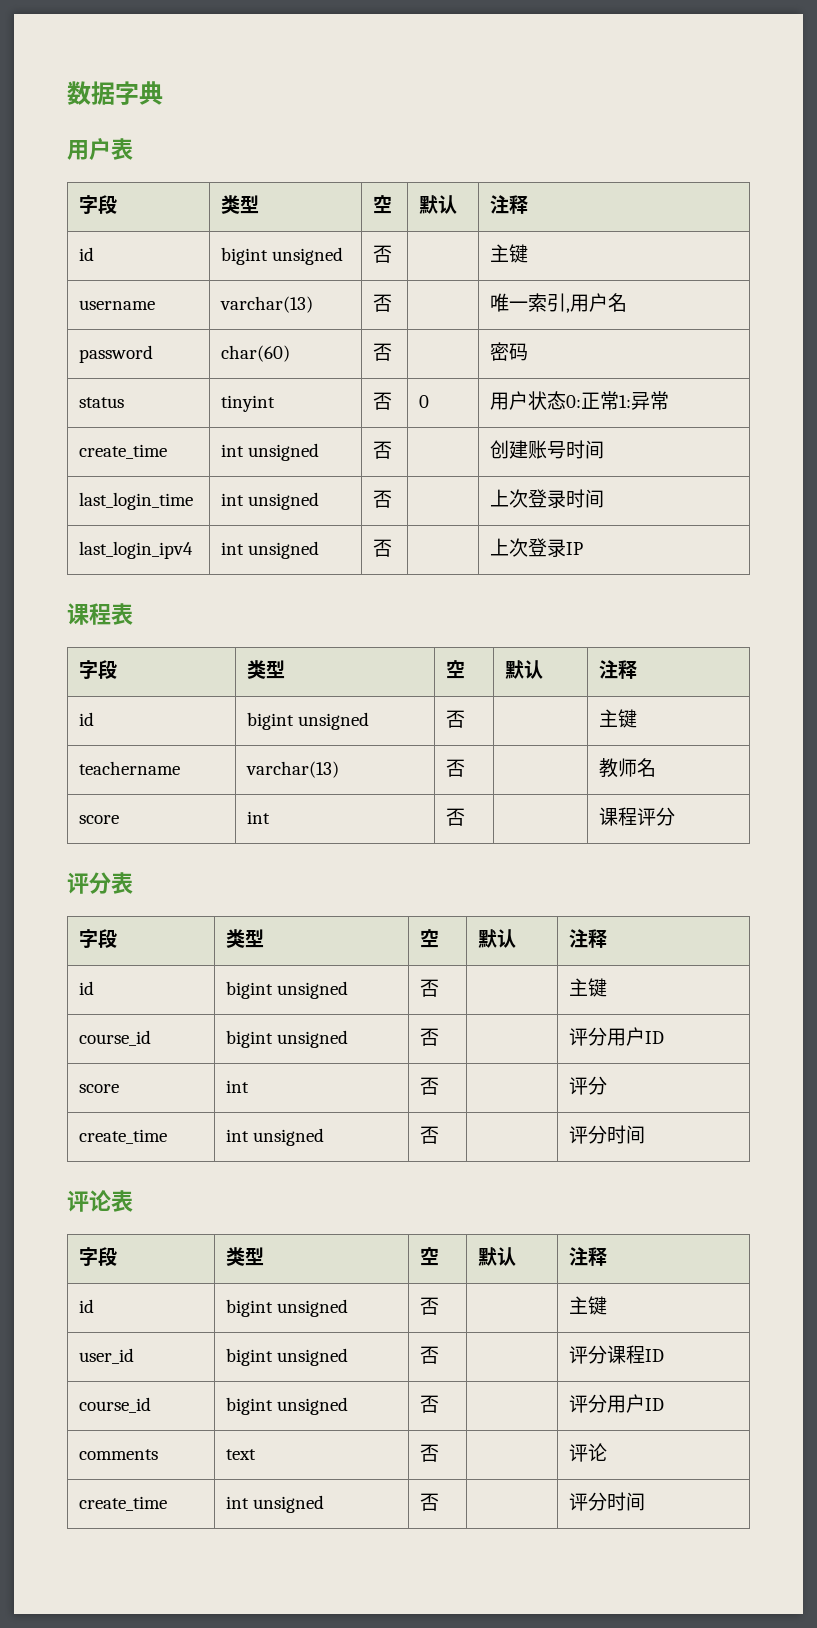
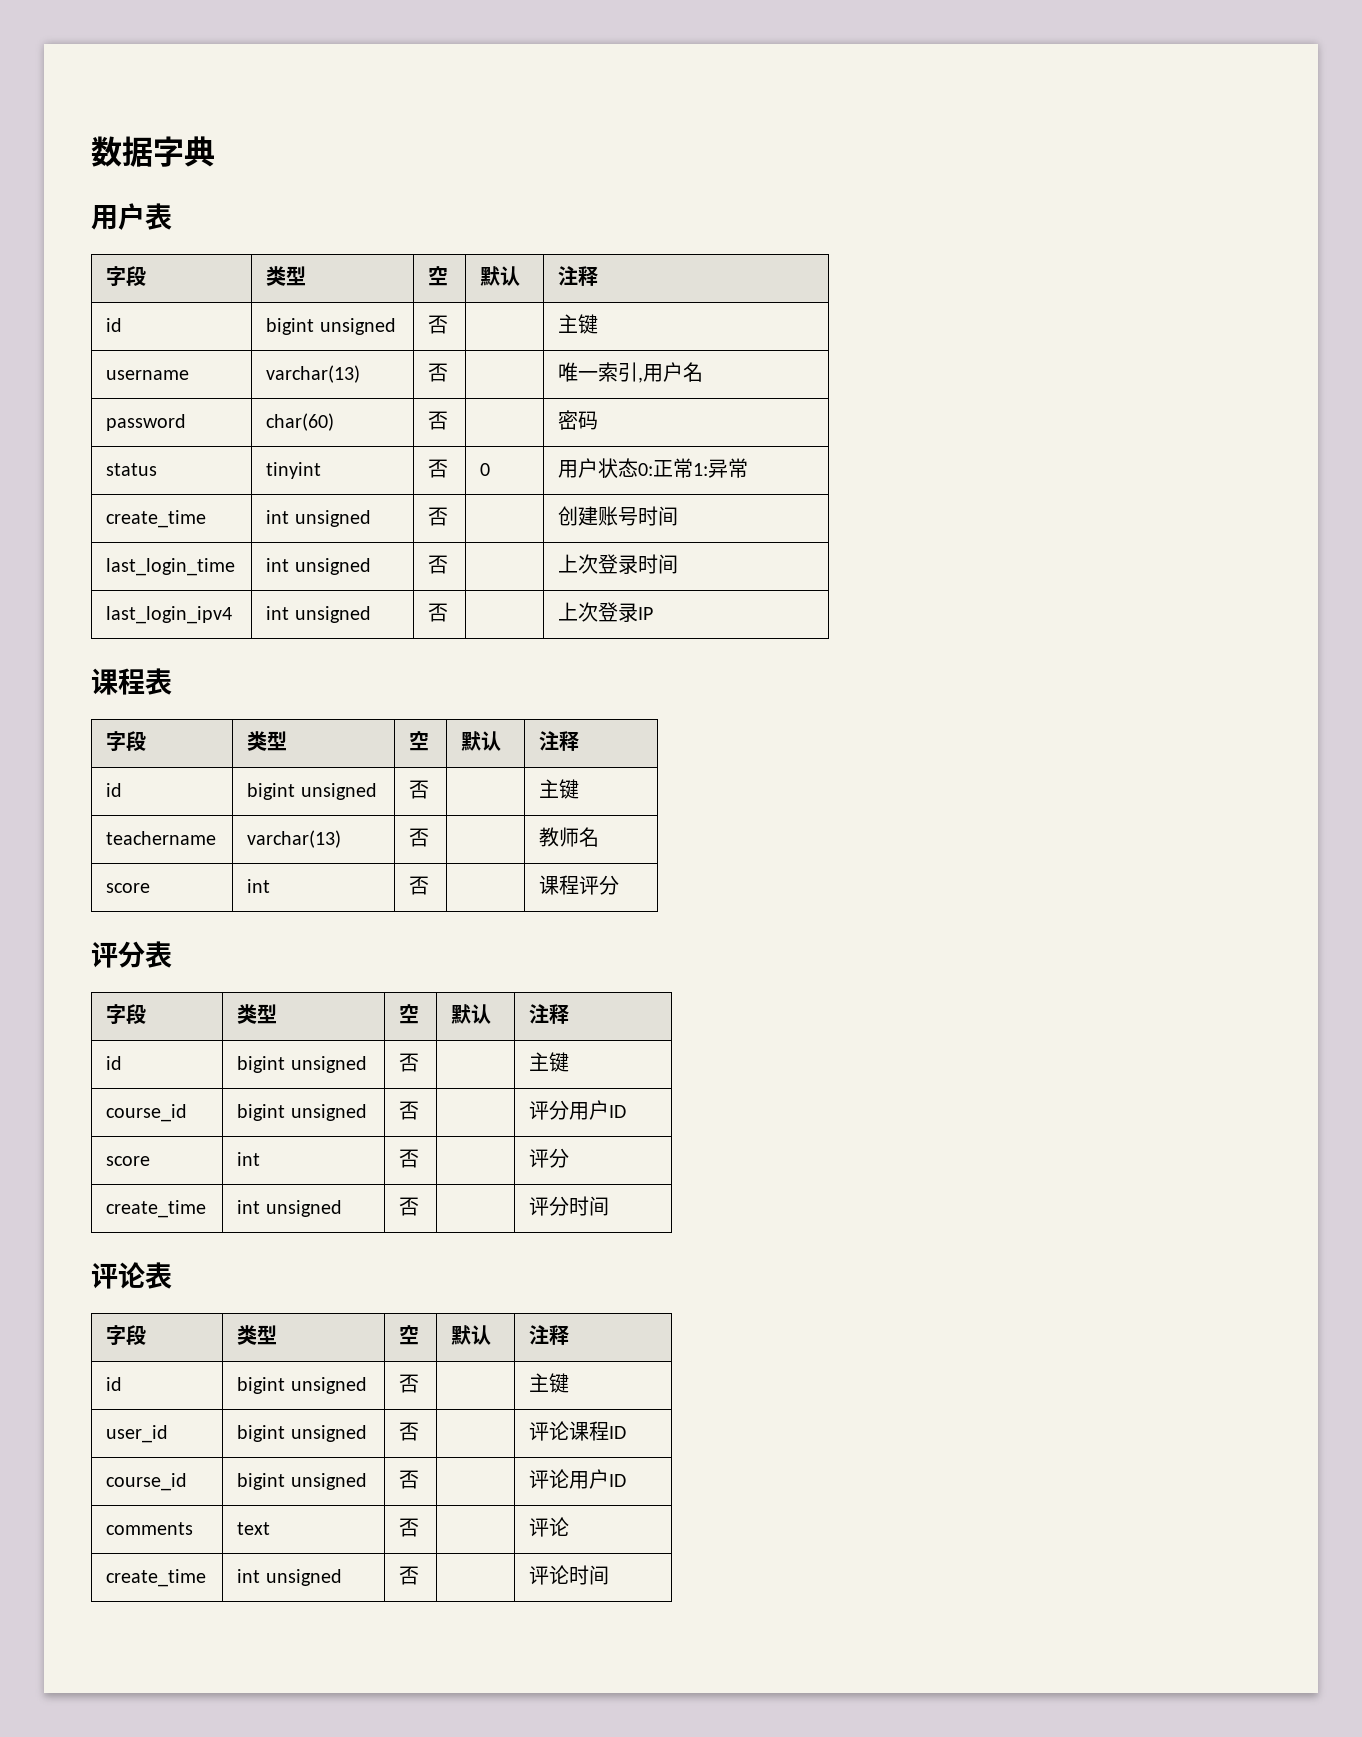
[588,1345,608,1364] 分 -> [549,1421,570,1441] 论
[588,1394,608,1413] 分 -> [549,1469,570,1489] 论
[588,1492,608,1511] 分 -> [549,1565,570,1585] 论

